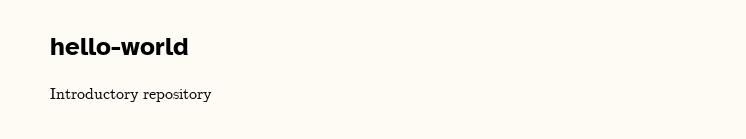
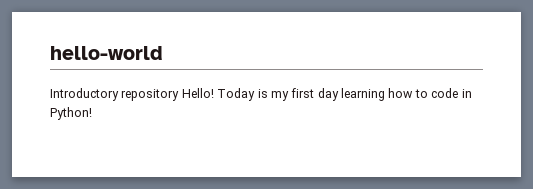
(212, 95) none -> [181,88,472,101] [50,107,92,120] Hello! Today is my first day learning how to code in Python!

